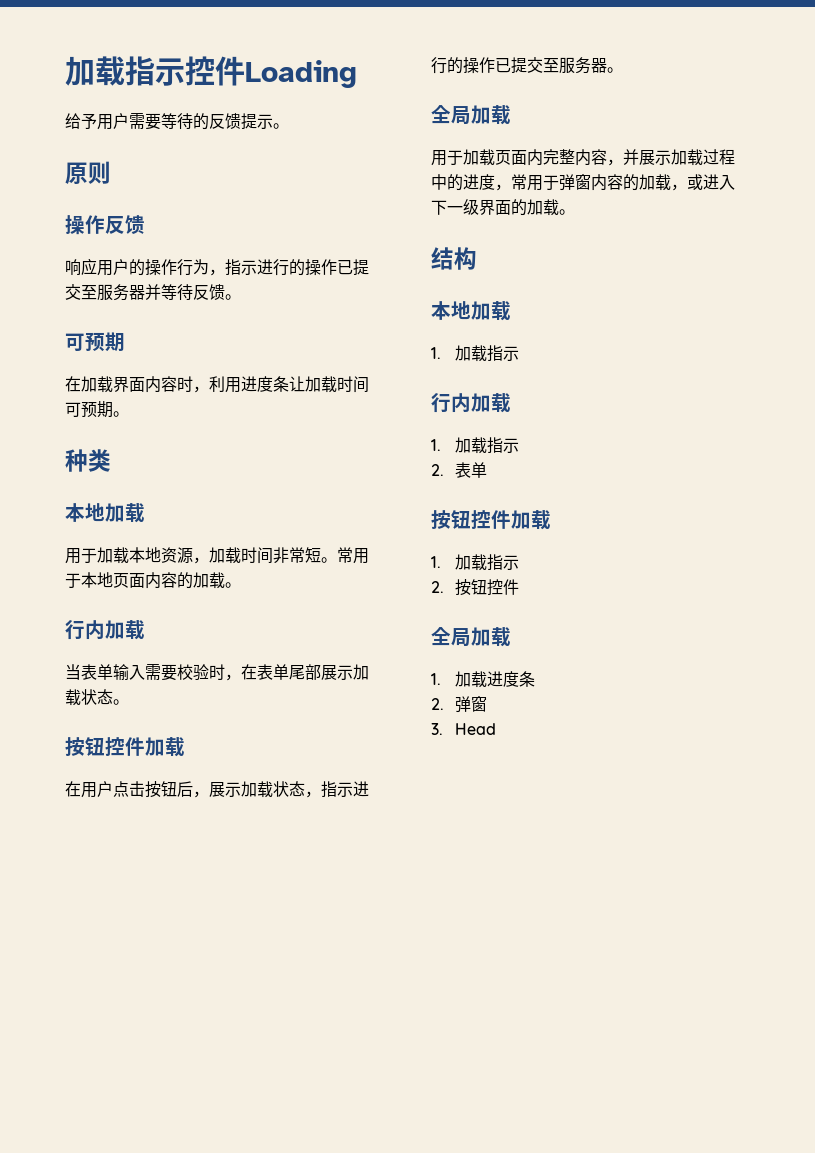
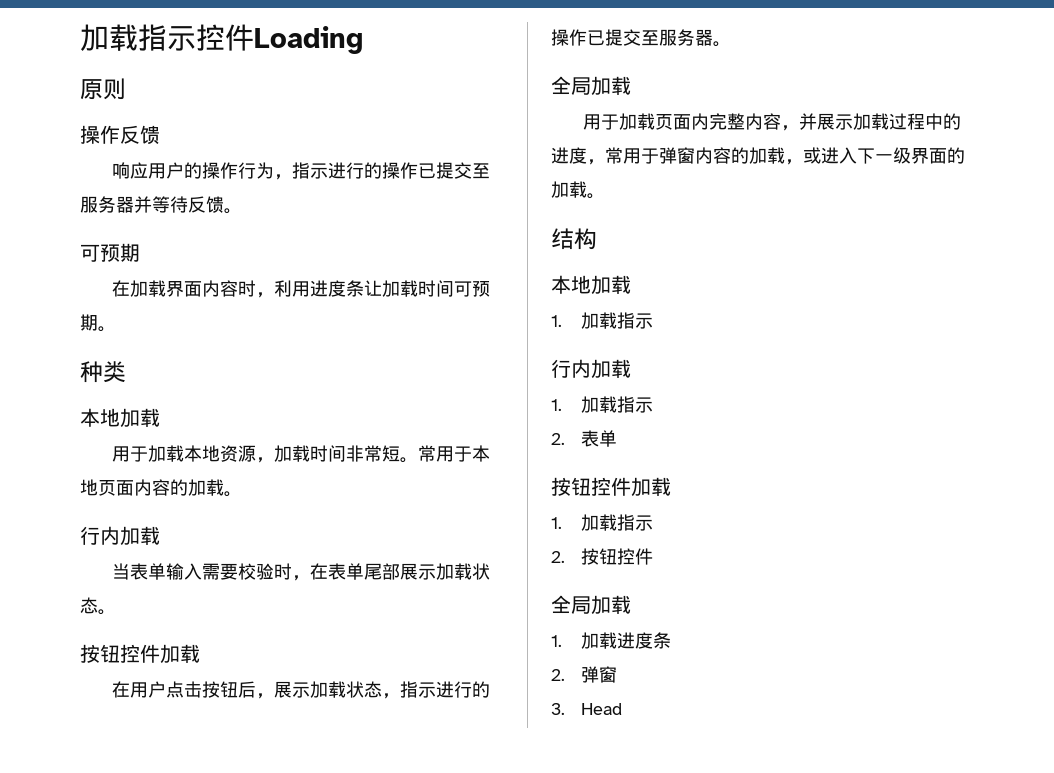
[65,113,289,130] // 给予用户需要等待的反馈提示。 -> (363, 40) none

